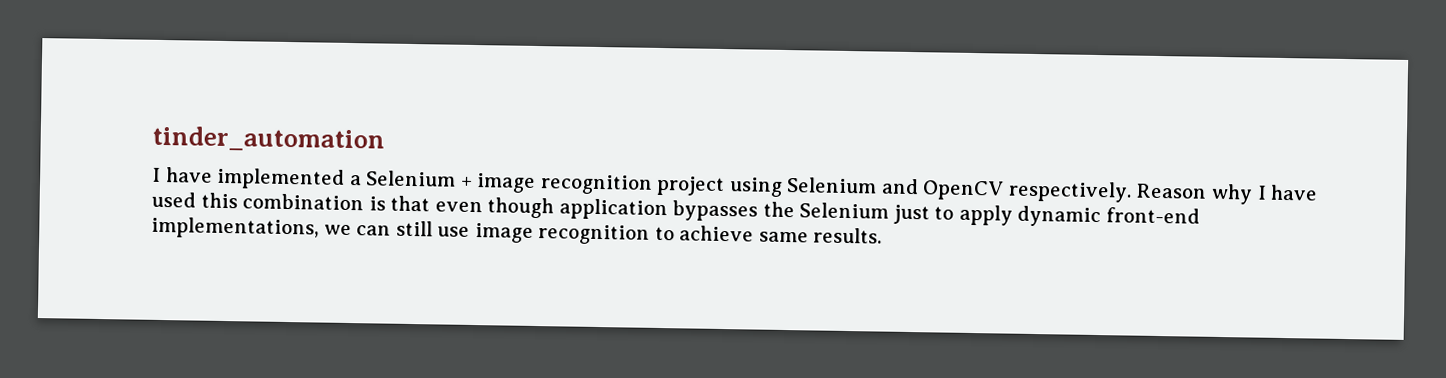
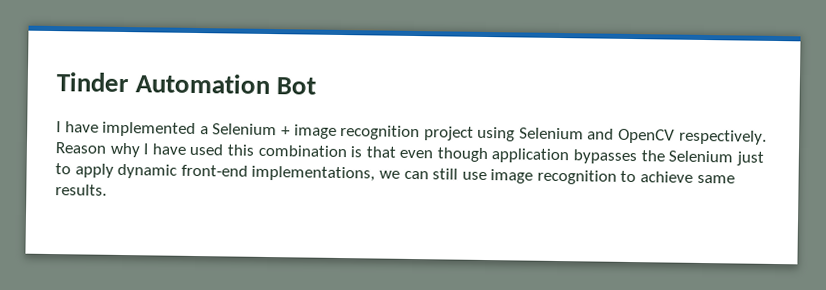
[152,125,385,153] tinder_automation -> [56,72,317,95] Tinder Automation Bot

